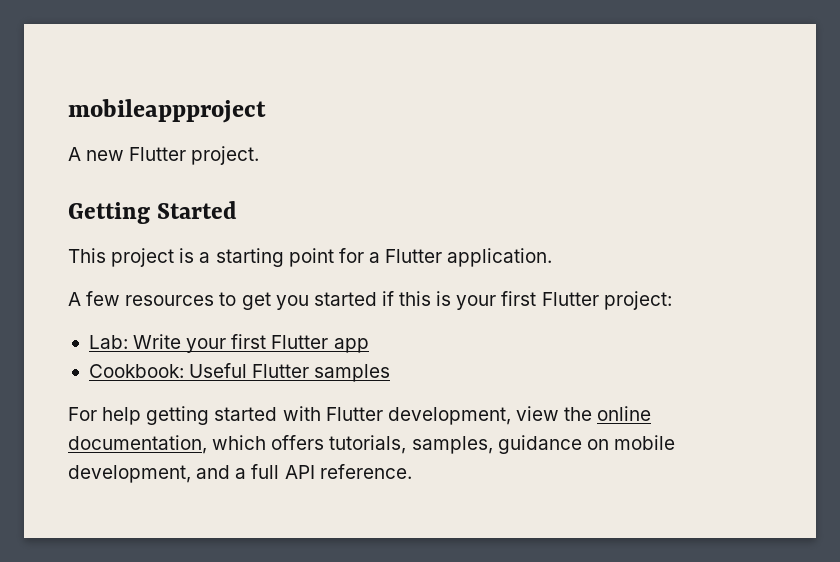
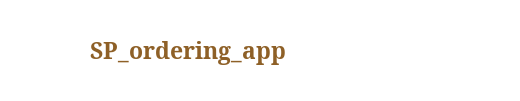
[68,99,266,123] [68,146,260,165] [68,201,238,224] [68,248,553,267] [68,291,672,310] [88,334,369,353] [88,363,391,382] [68,406,652,425] [68,435,675,454] [68,464,412,483] mobileappproject // A new Flutter project. // Getting Started // This project is a starting point for a Flutter application. // A few resources to get you started if this is your first Flutter project: // Lab: Write your first Flutter app // Cookbook: Useful Flutter samples // For help getting started with Flutter development, view the online documentation, which offers tutorials, samples, guidance on mobile development, and a full API reference. -> [90,41,286,65] SP_ordering_app

